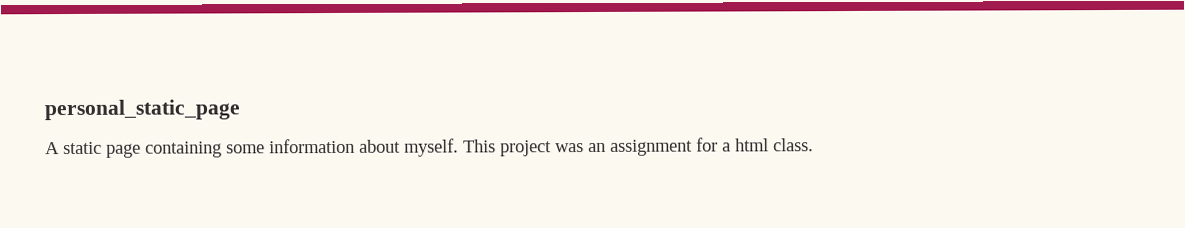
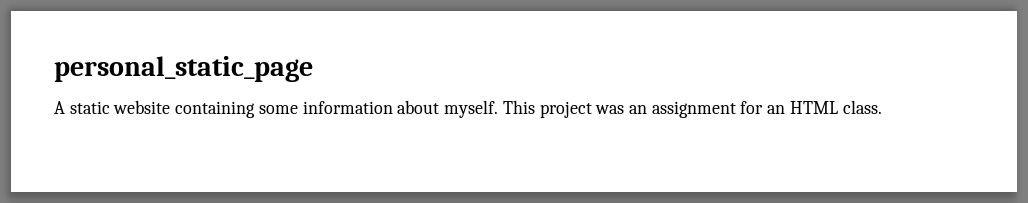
[106,143,141,158] page -> [113,100,171,114] website
[722,138,769,152] a html -> [767,101,838,114] an HTML

